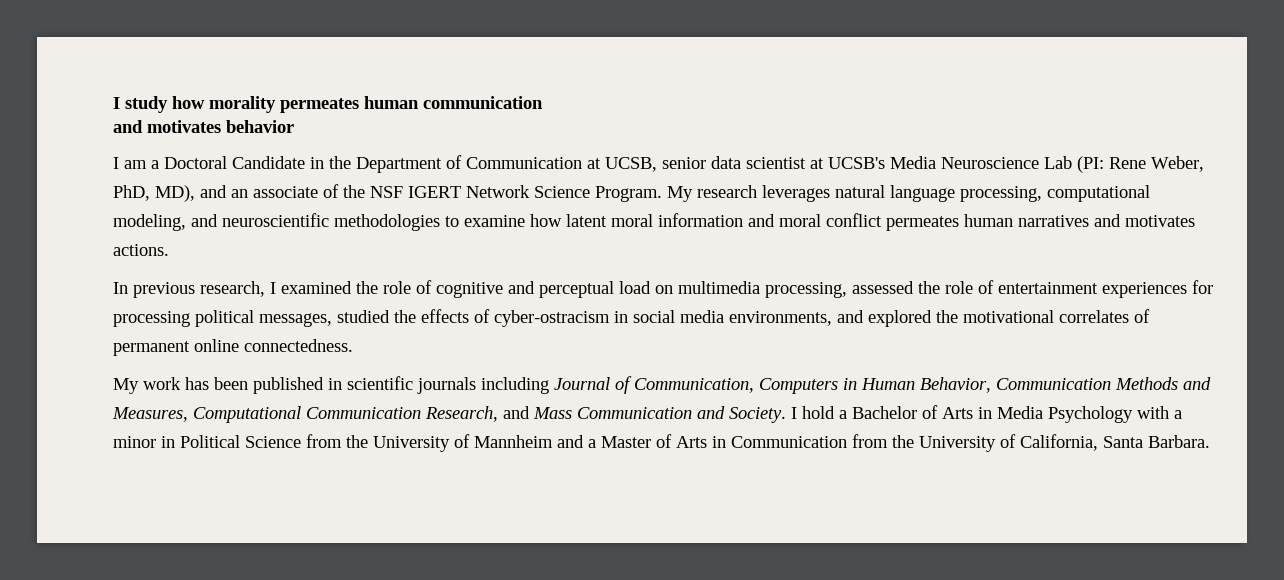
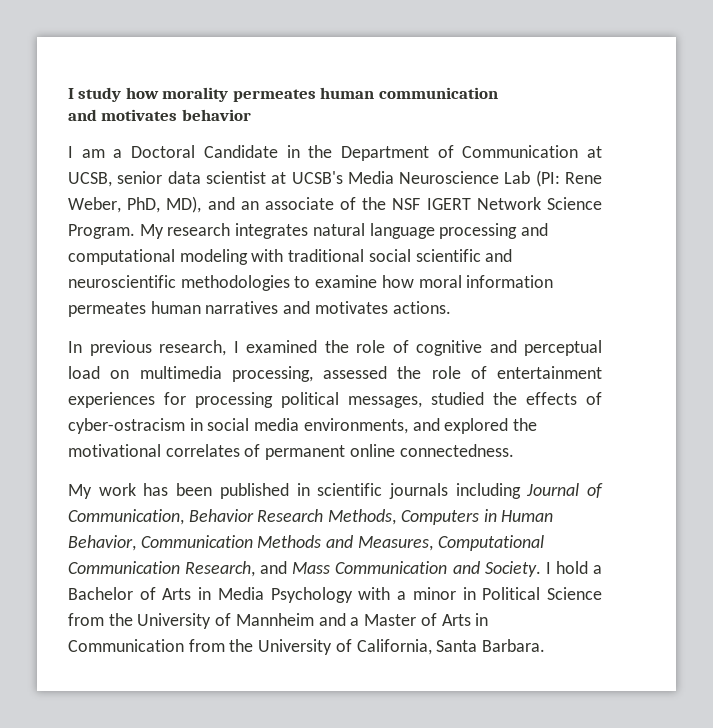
[762,185,830,202] leverages -> [235,223,309,239] integrates
[960,185,1150,202] [113,214,186,231] processing, computational modeling, -> [439,223,549,239] [68,249,481,265] processing and computational modeling with traditional social scientific
[566,214,607,227] latent -> (414, 281) none
[748,213,882,227] and moral conflict -> (554, 281) none
(754, 385) none -> [188,509,397,525] Behavior Research Methods,

